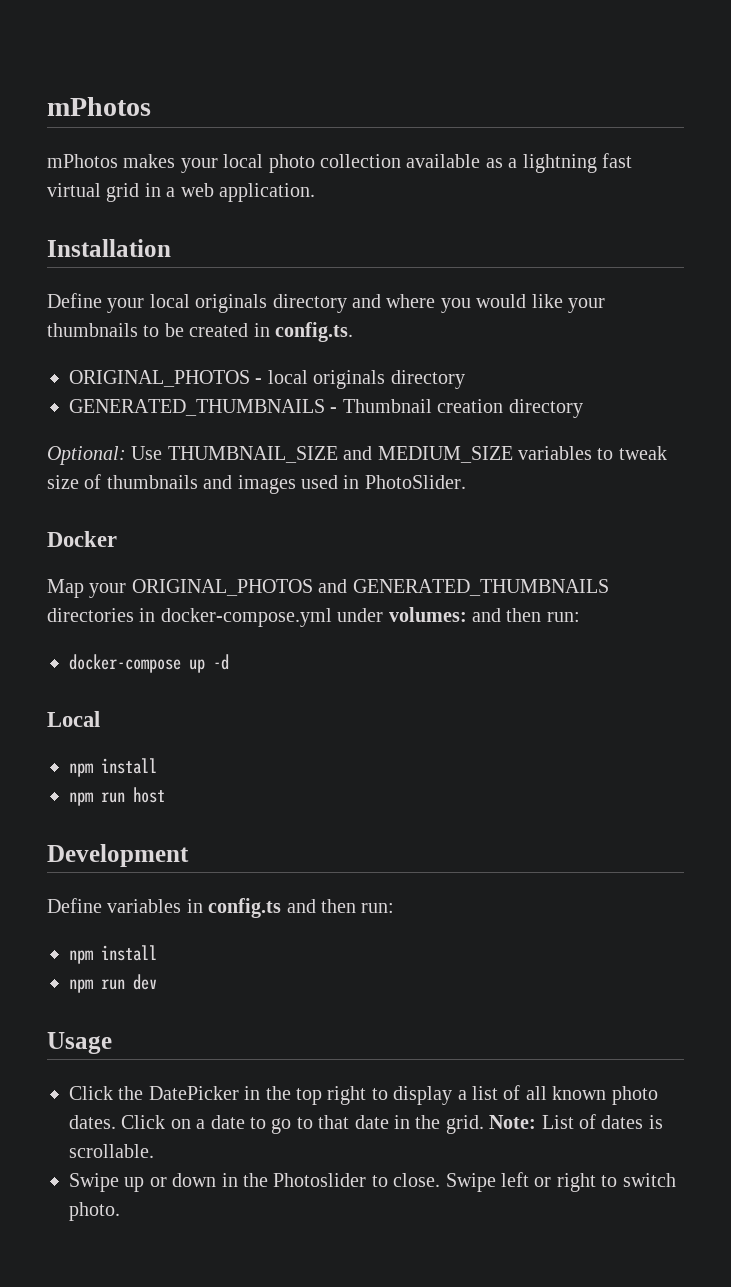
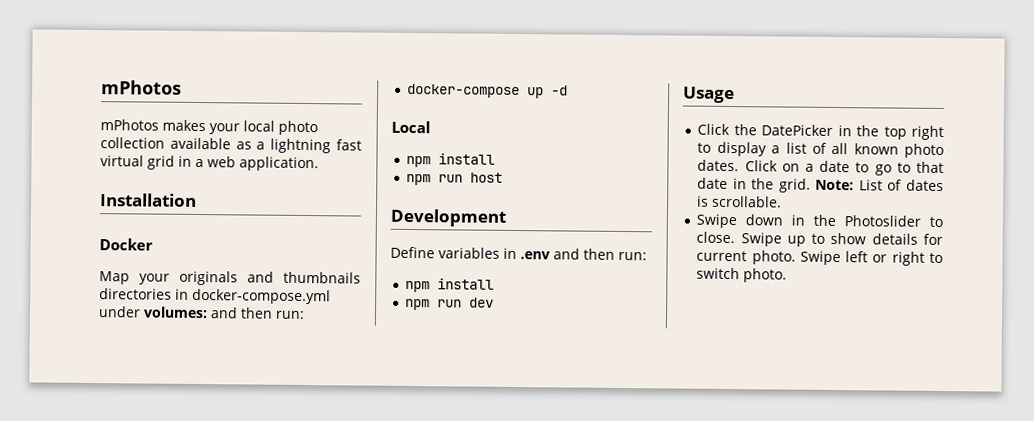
[47,293,605,313] [47,322,353,342] [69,370,465,389] [69,399,583,418] [47,446,667,465] [47,474,466,494] // Define your local originals directory and where you would like your thumbnails to be created in config.ts. // ORIGINAL_PHOTOS - local originals directory // GENERATED_THUMBNAILS - Thumbnail creation directory // Optional: Use THUMBNAIL_SIZE and MEDIUM_SIZE variables to tweak size of thumbnails and images used in PhotoSlider. -> (197, 200) none
[131,579,609,596] ORIGINAL_PHOTOS and GENERATED_THUMBNAILS -> [179,270,361,286] originals and thumbnails
[208,898,282,918] config.ts -> [520,251,550,260] .env
[124,1177,167,1192] up or -> (738, 221) none
(496, 1182) none -> [786,232,943,247] [696,250,841,266] up to show details for current photo. Swipe

